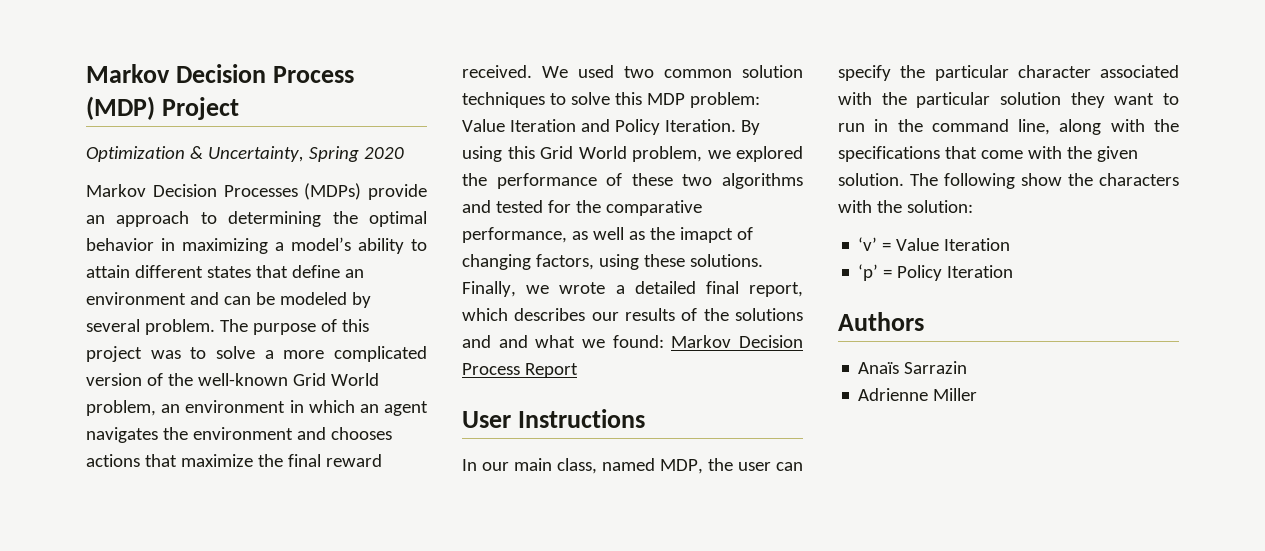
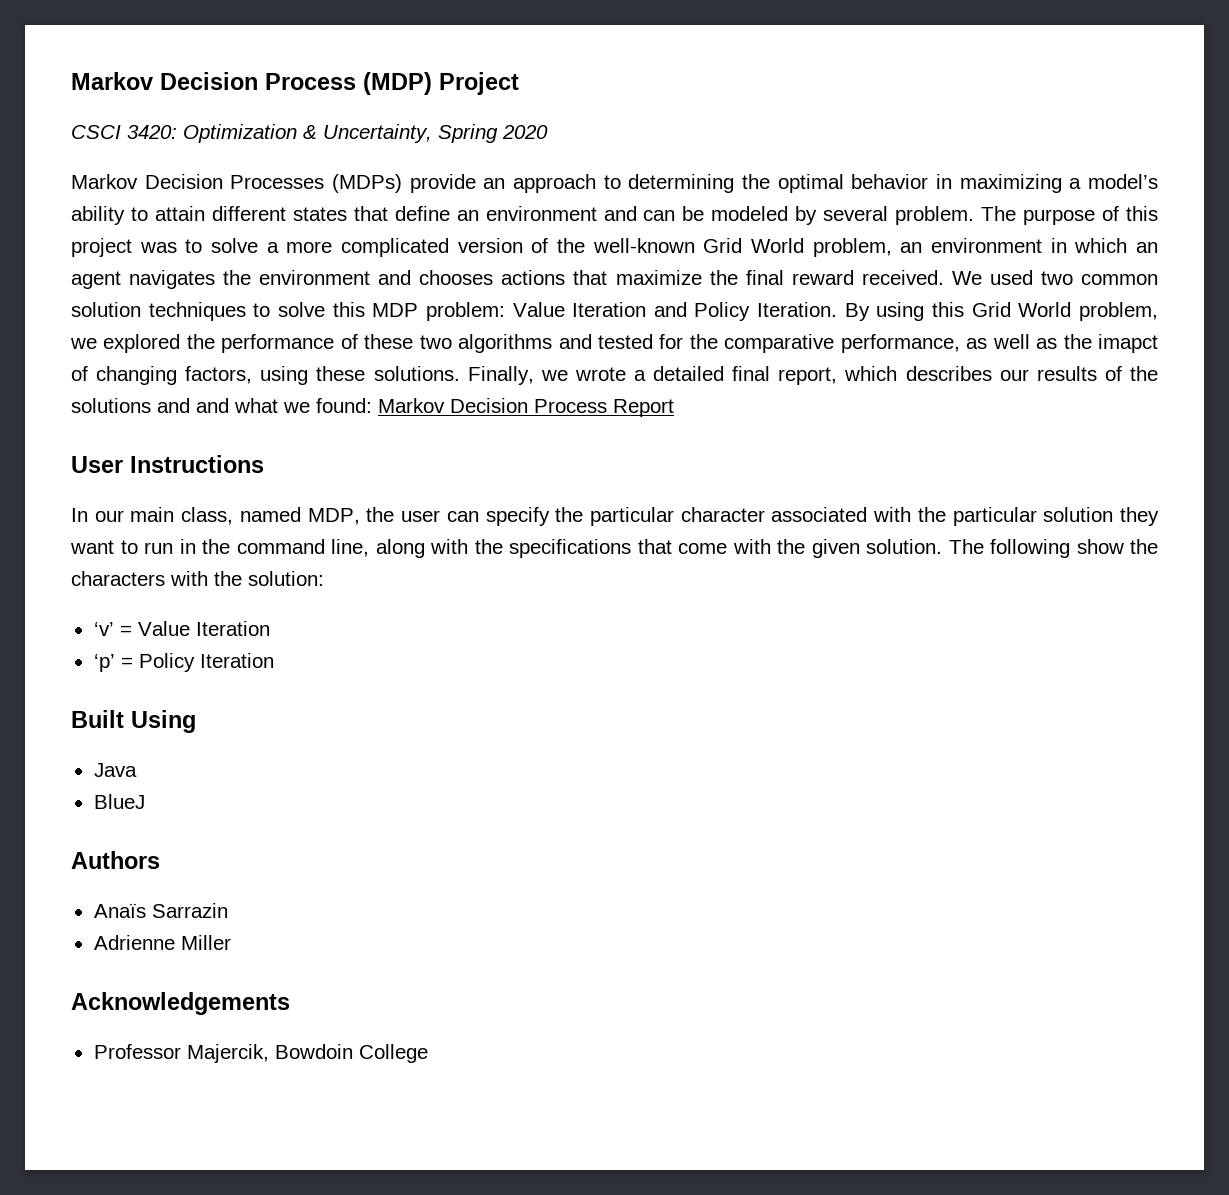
(240, 108) none -> [71,125,177,139] CSCI 3420:
(1014, 271) none -> [71,710,196,733] [93,763,137,777] [93,794,145,809] // Built Using // Java // BlueJ
(978, 394) none -> [71,992,290,1015] [93,1044,428,1063] // Acknowledgements // Professor Majercik, Bowdoin College

